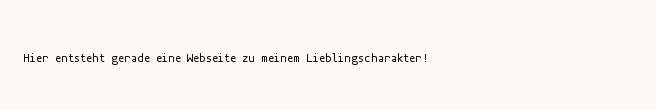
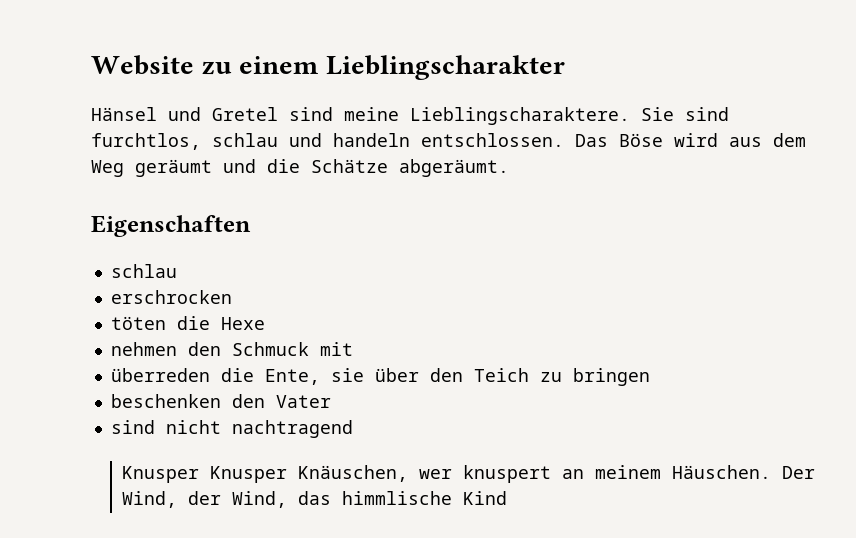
[23,53,429,65] Hier entsteht gerade eine Webseite zu meinem Lieblingscharakter! -> [91,55,565,80] [91,107,729,125] [91,133,806,150] [91,159,509,177] [91,215,251,237] [110,264,177,278] [110,290,232,304] [110,316,265,330] [110,342,353,356] [110,368,650,386] [110,394,331,408] [110,420,353,438] [122,465,816,483] [122,491,508,508] Website zu einem Lieblingscharakter // Hänsel und Gretel sind meine Lieblingscharaktere. Sie sind furchtlos, schlau und handeln entschlossen. Das Böse wird aus dem Weg geräumt und die Schätze abgeräumt. // Eigenschaften // schlau // erschrocken // töten die Hexe // nehmen den Schmuck mit // überreden die Ente, sie über den Teich zu bringen // beschenken den Vater // sind nicht nachtragend // Knusper Knusper Knäuschen, wer knuspert an meinem Häuschen. Der Wind, der Wind, das himmlische Kind

